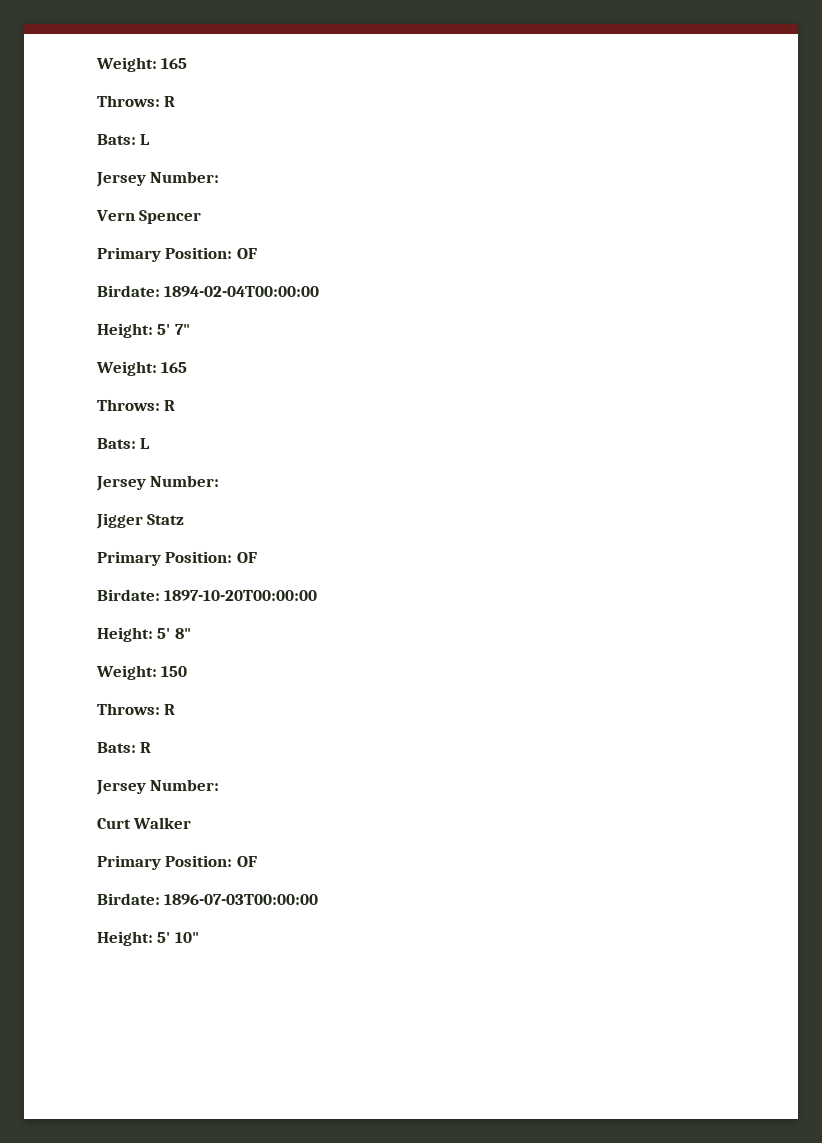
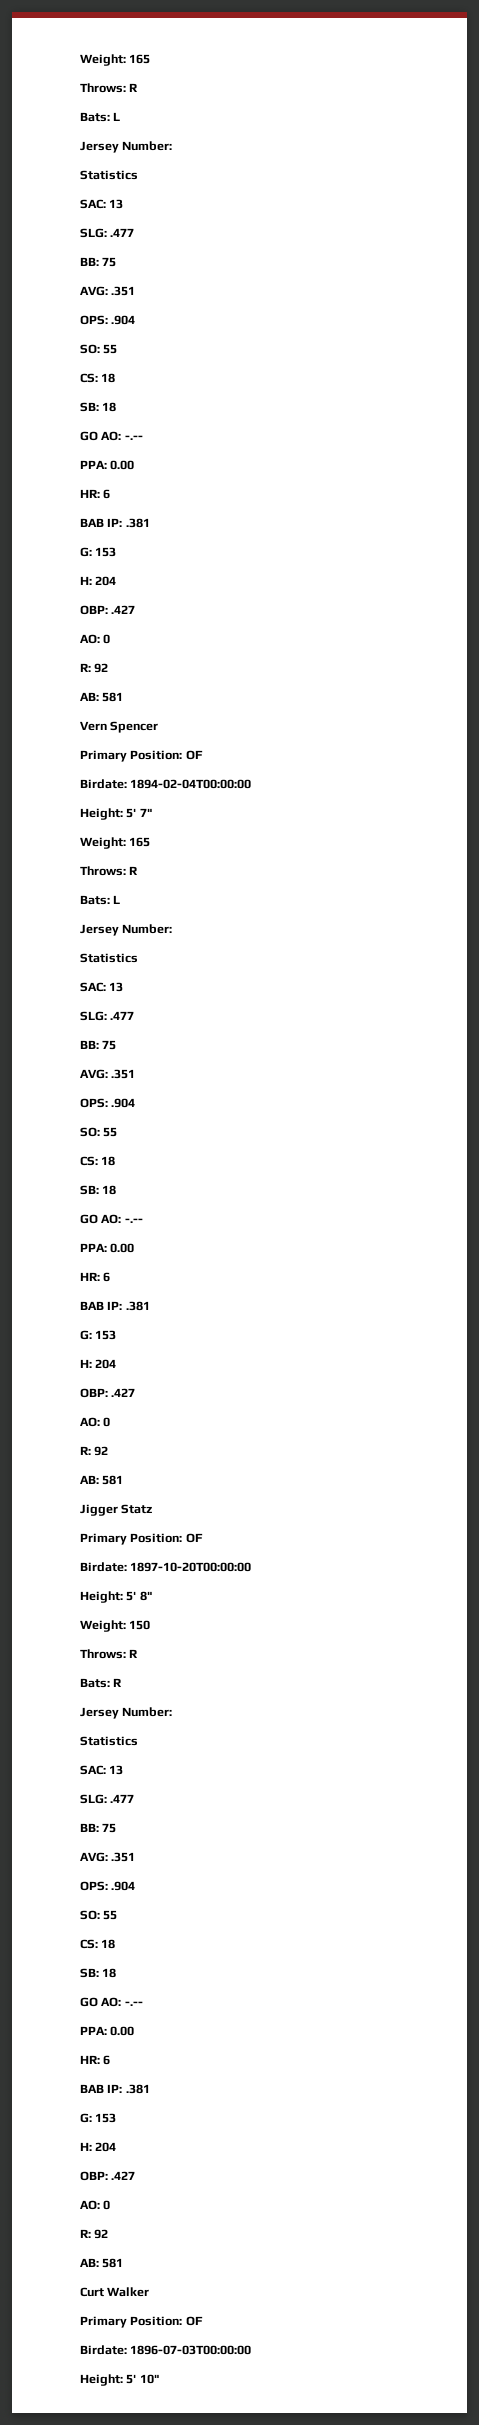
[96,57,188,72] [97,95,176,107] [97,134,151,145] [96,171,220,187] Weight: 165 // Throws: R // Bats: L // Jersey Number: -> [80,54,151,66] [80,83,139,93] [80,112,121,122] [80,141,173,153] [80,170,138,180] [80,199,124,209] [80,228,135,238] [80,257,117,267] [80,286,136,296] [80,315,136,325] [80,344,118,354] [80,373,116,383] [80,402,117,412] [80,431,143,441] [80,460,135,470] [80,489,111,499] [80,518,150,528] [80,547,117,557] [80,576,117,586] [80,605,136,615] [80,634,111,644] [80,663,109,673] [80,692,124,702] Weight: 165 // Throws: R // Bats: L // Jersey Number: // Statistics // SAC: 13 // SLG: .477 // BB: 75 // AVG: .351 // OPS: .904 // SO: 55 // CS: 18 // SB: 18 // GO AO: -.-- // PPA: 0.00 // HR: 6 // BAB IP: .381 // G: 153 // H: 204 // OBP: .427 // AO: 0 // R: 92 // AB: 581
(220, 481) none -> [80,953,138,963] [80,982,124,992] [80,1011,135,1021] [80,1040,117,1050] [80,1069,136,1079] [80,1098,136,1108] [80,1127,118,1137] [80,1156,116,1166] [80,1185,117,1195] [80,1214,143,1224] [80,1243,135,1253] [80,1272,111,1282] [80,1301,150,1311] [80,1330,117,1340] [80,1359,117,1369] [80,1388,136,1398] [80,1417,111,1427] [80,1446,109,1456] [80,1475,124,1485] // Statistics // SAC: 13 // SLG: .477 // BB: 75 // AVG: .351 // OPS: .904 // SO: 55 // CS: 18 // SB: 18 // GO AO: -.-- // PPA: 0.00 // HR: 6 // BAB IP: .381 // G: 153 // H: 204 // OBP: .427 // AO: 0 // R: 92 // AB: 581
(220, 785) none -> [80,1736,138,1746] [80,1765,124,1775] [80,1794,135,1804] [80,1823,117,1833] [80,1852,136,1862] [80,1881,136,1891] [80,1910,118,1920] [80,1939,116,1949] [80,1968,117,1978] [80,1997,143,2007] [80,2026,135,2036] [80,2055,111,2065] [80,2084,150,2094] [80,2113,117,2123] [80,2142,117,2152] [80,2171,136,2181] [80,2200,111,2210] [80,2229,109,2239] [80,2258,124,2268] // Statistics // SAC: 13 // SLG: .477 // BB: 75 // AVG: .351 // OPS: .904 // SO: 55 // CS: 18 // SB: 18 // GO AO: -.-- // PPA: 0.00 // HR: 6 // BAB IP: .381 // G: 153 // H: 204 // OBP: .427 // AO: 0 // R: 92 // AB: 581

